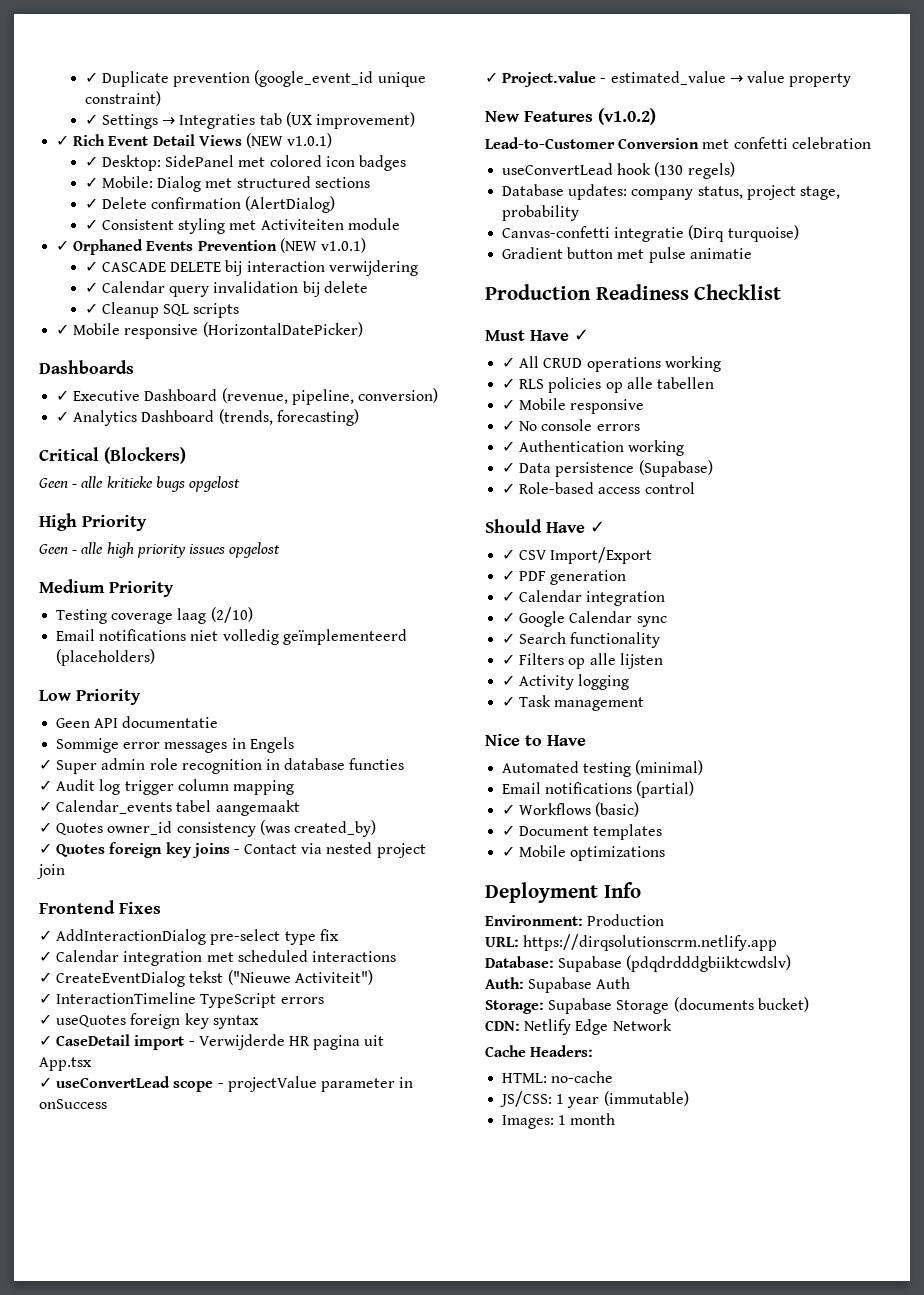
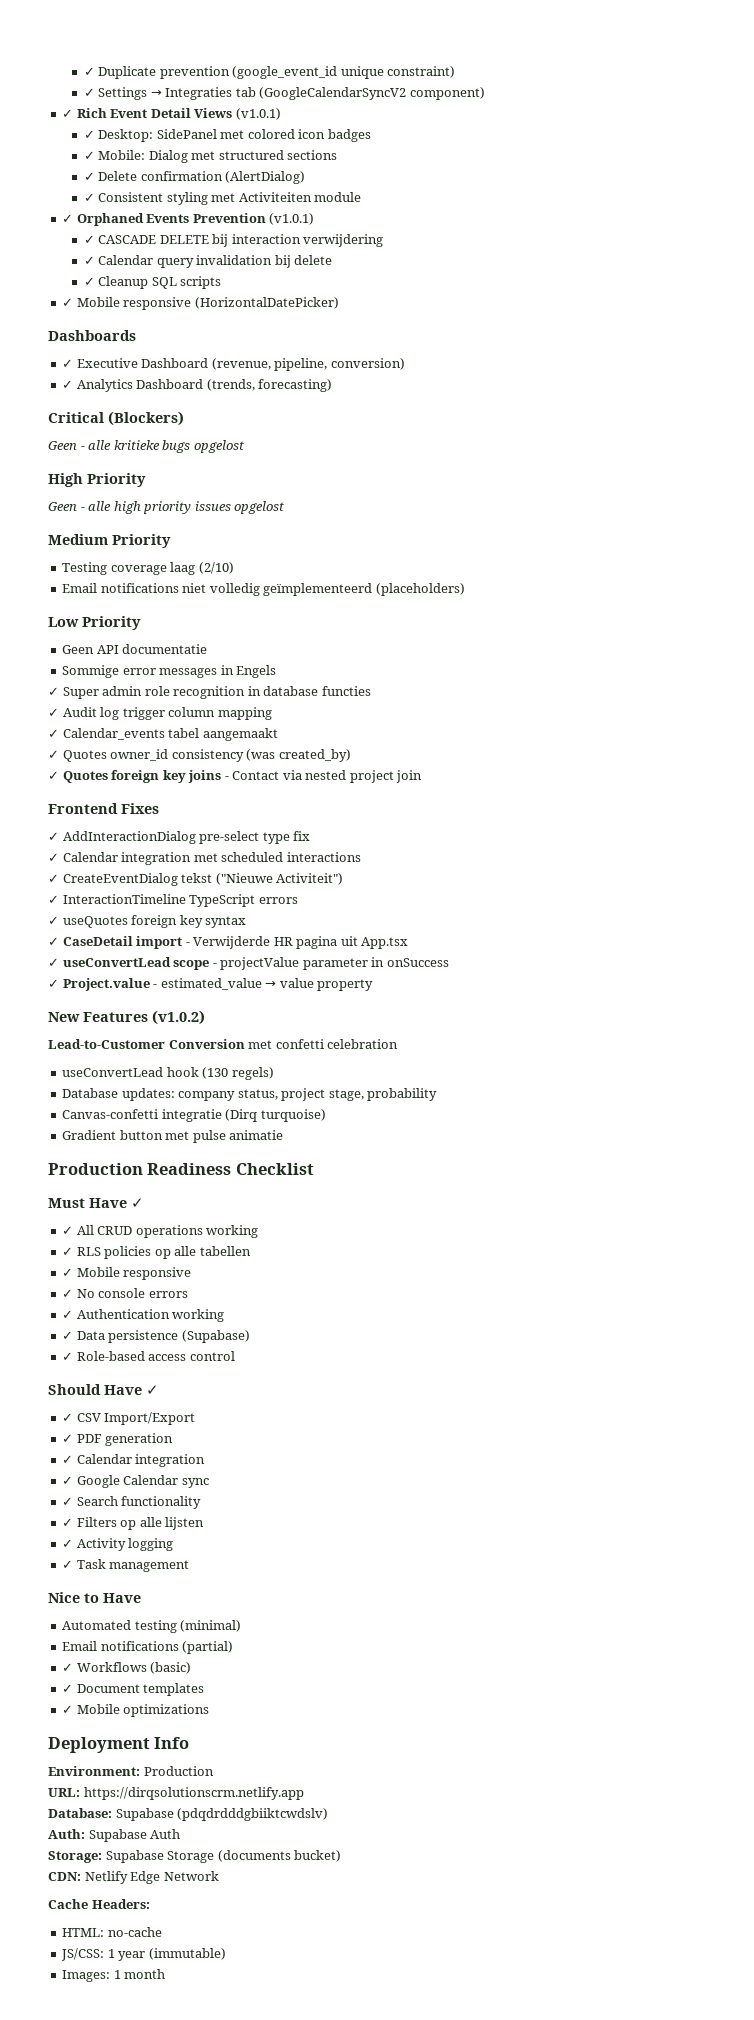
[285,112,415,129] (UX improvement) -> [259,87,485,100] (GoogleCalendarSyncV2 component)
[245,133,333,148] (NEW v1.0.1) -> [235,108,281,120] (v1.0.1)
[279,238,366,253] (NEW v1.0.1) -> [269,213,315,225] (v1.0.1)

